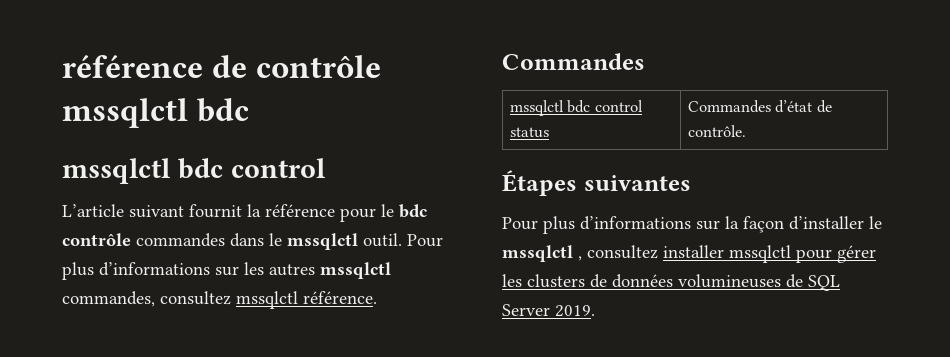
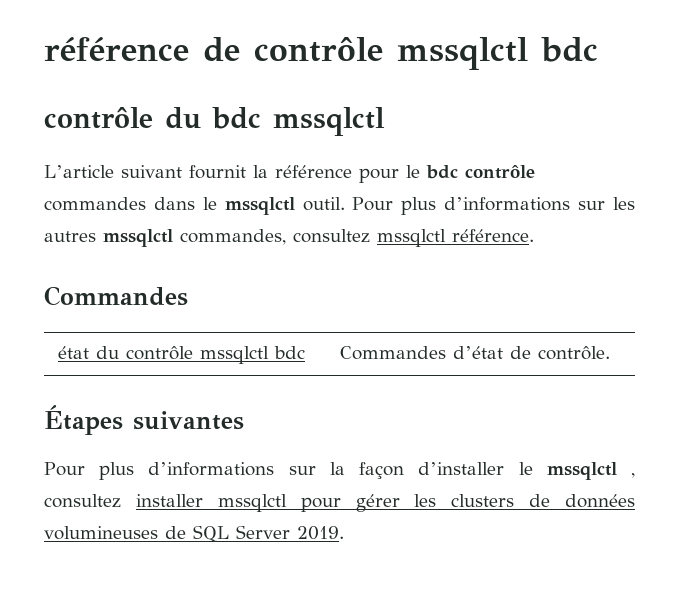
[62,158,326,184] mssqlctl bdc control -> [44,107,385,136] contrôle du bdc mssqlctl
[509,100,643,116] [509,127,549,138] mssqlctl bdc control status -> [58,346,306,364] état du contrôle mssqlctl bdc

